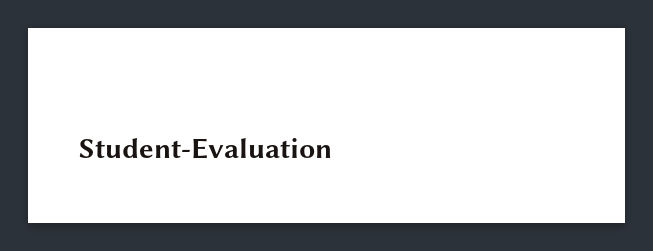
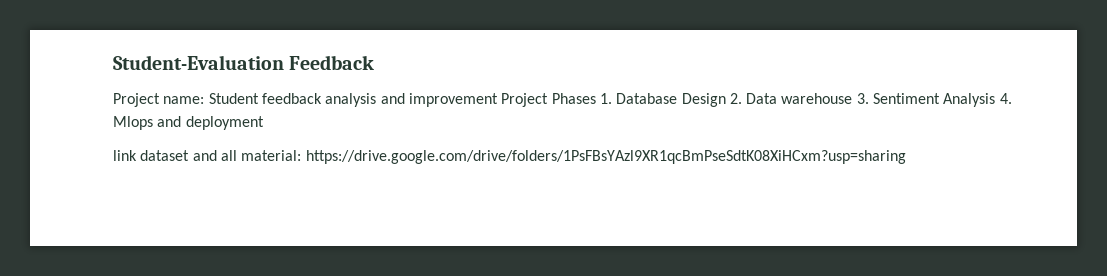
(332, 148) none -> [289,55,375,70] [113,93,1012,107] [113,116,264,130] [113,150,906,164] Feedback // Project name: Student feedback analysis and improvement Project Phases 1. Database Design 2. Data warehouse 3. Sentiment Analysis 4. Mlops and deployment // link dataset and all material: https://drive.google.com/drive/folders/1PsFBsYAzl9XR1qcBmPseSdtK08XiHCxm?usp=sharing

